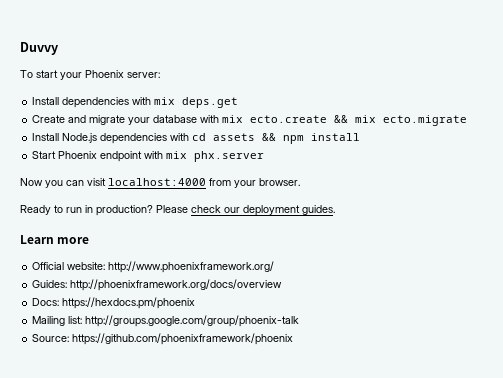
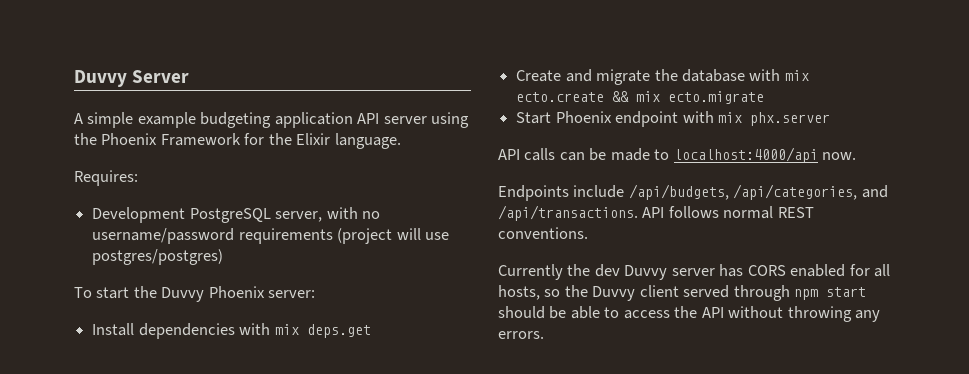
[20,42,58,55] Duvvy -> [74,70,190,87] [74,112,470,128] [74,133,401,149] [74,170,138,186] [92,207,380,223] [92,228,449,244] [92,249,224,265] Duvvy Server // A simple example budgeting application API server using the Phoenix Framework for the Elixir language. // Requires: // Development PostgreSQL server, with no username/password requirements (project will use postgres/postgres)
[60,72,82,80] your -> [133,286,205,302] the Duvvy
[128,117,151,125] your -> [654,69,678,81] the
[32,133,361,144] // Install Node.js dependencies with cd assets && npm install -> (765, 97) none
[20,178,300,188] [20,205,335,216] [20,235,90,244] [32,261,275,273] [32,279,283,291] [32,297,196,309] [32,315,300,327] [32,333,294,345] Now you can visit localhost:4000 from your browser. // Ready to run in production? Please check our deployment guides. // Learn more // Official website: http://www.phoenixframework.org/ // Guides: http://phoenixframework.org/docs/overview // Docs: https://hexdocs.pm/phoenix // Mailing list: http://groups.google.com/group/phoenix-talk // Source: https://github.com/phoenixframework/phoenix -> [498,147,857,163] [498,184,888,201] [498,205,814,221] [498,227,588,239] [498,264,891,280] [498,285,867,301] [498,306,881,322] [498,331,544,339] API calls can be made to localhost:4000/api now. // Endpoints include /api/budgets, /api/categories, and /api/transactions. API follows normal REST conventions. // Currently the dev Duvvy server has CORS enabled for all hosts, so the Duvvy client served through npm start should be able to access the API without throwing any errors.

